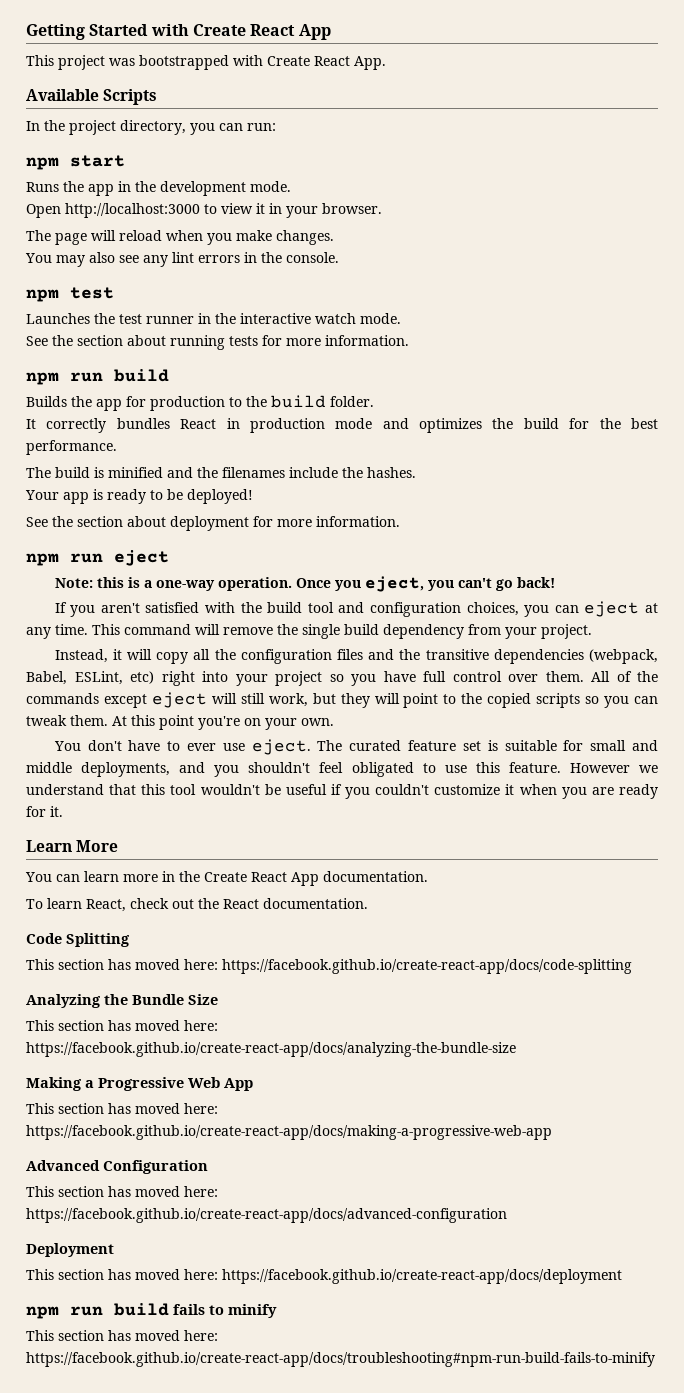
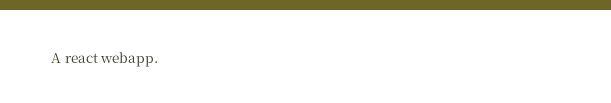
[26,24,331,40] [26,55,386,70] [26,89,158,105] [26,120,276,135] [26,155,125,170] [26,181,291,196] [26,203,382,218] [26,230,334,245] [25,252,339,267] [26,287,114,302] [26,313,401,324] [26,335,409,350] [26,369,169,385] [26,395,374,411] [26,418,658,433] [26,440,117,455] [26,467,416,478] [25,489,253,504] [26,516,400,531] [26,550,169,566] [54,576,555,592] [54,601,658,617] [26,624,592,639] [54,649,659,664] [26,671,658,686] [26,692,658,708] [26,715,334,730] [53,739,659,755] [26,762,658,777] [26,784,658,799] [26,806,63,817] [26,840,119,852] [25,871,428,886] [26,898,368,912] [26,933,130,947] [26,959,632,974] [26,994,218,1008] [26,1020,218,1031] [26,1042,516,1057] [26,1077,253,1091] [26,1103,218,1114] [26,1125,552,1140] [26,1160,208,1174] [26,1186,218,1197] [26,1208,507,1223] [26,1243,114,1257] [26,1269,622,1284] [26,1303,277,1319] [26,1330,218,1341] [26,1352,655,1367] Getting Started with Create React App // This project was bootstrapped with Create React App. // Available Scripts // In the project directory, you can run: // npm start // Runs the app in the development mode. // Open http://localhost:3000 to view it in your browser. // The page will reload when you make changes. // You may also see any lint errors in the console. // npm test // Launches the test runner in the interactive watch mode. // See the section about running tests for more information. // npm run build // Builds the app for production to the build folder. // It correctly bundles React in production mode and optimizes the build for the best performance. // The build is minified and the filenames include the hashes. // Your app is ready to be deployed! // See the section about deployment for more information. // npm run eject // Note: this is a one-way operation. Once you eject, you can't go back! // If you aren't satisfied with the build tool and configuration choices, you can eject at any time. This command will remove the single build dependency from your project. // Instead, it will copy all the configuration files and the transitive dependencies (webpack, Babel, ESLint, etc) right into your project so you have full control over them. All of the commands except eject will still work, but they will point to the copied scripts so you can tweak them. At this point you're on your own. // You don't have to ever use eject. The curated feature set is suitable for small and middle deployments, and you shouldn't feel obligated to use this feature. However we understand that this tool wouldn't be useful if you couldn't customize it when you are ready for it. // Learn More // You can learn more in the Create React App documentation. // To learn React, check out the React documentation. // Code Splitting // This section has moved here: https://facebook.github.io/create-react-app/docs/code-splitting // Analyzing the Bundle Size // This section has moved here: https://facebook.github.io/create-react-app/docs/analyzing-the-bundle-size // Making a Progressive Web App // This section has moved here: https://facebook.github.io/create-react-app/docs/making-a-progressive-web-app // Advanced Configuration // This section has moved here: https://facebook.github.io/create-react-app/docs/advanced-configuration // Deployment // This section has moved here: https://facebook.github.io/create-react-app/docs/deployment // npm run build fails to minify // This section has moved here: https://facebook.github.io/create-react-app/docs/troubleshooting#npm-run-build-fails-to-minify -> [51,52,159,67] A react webapp.

